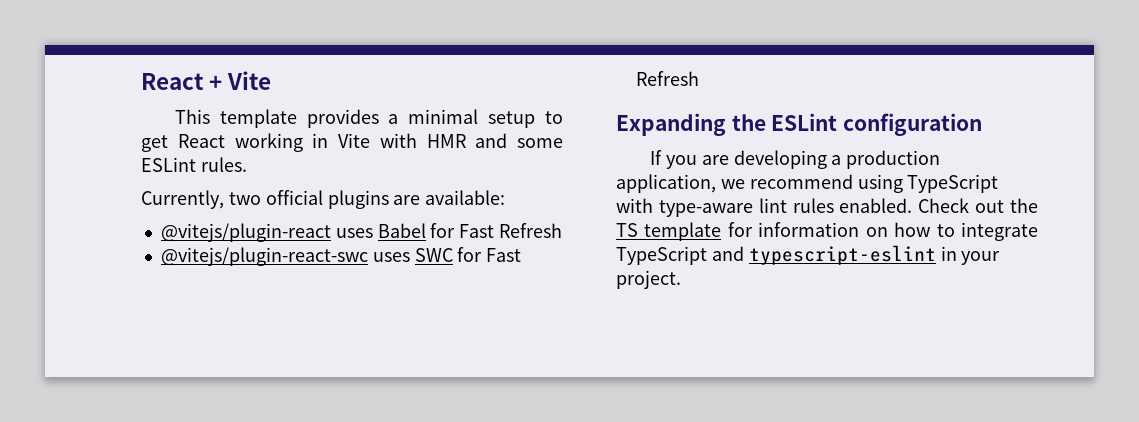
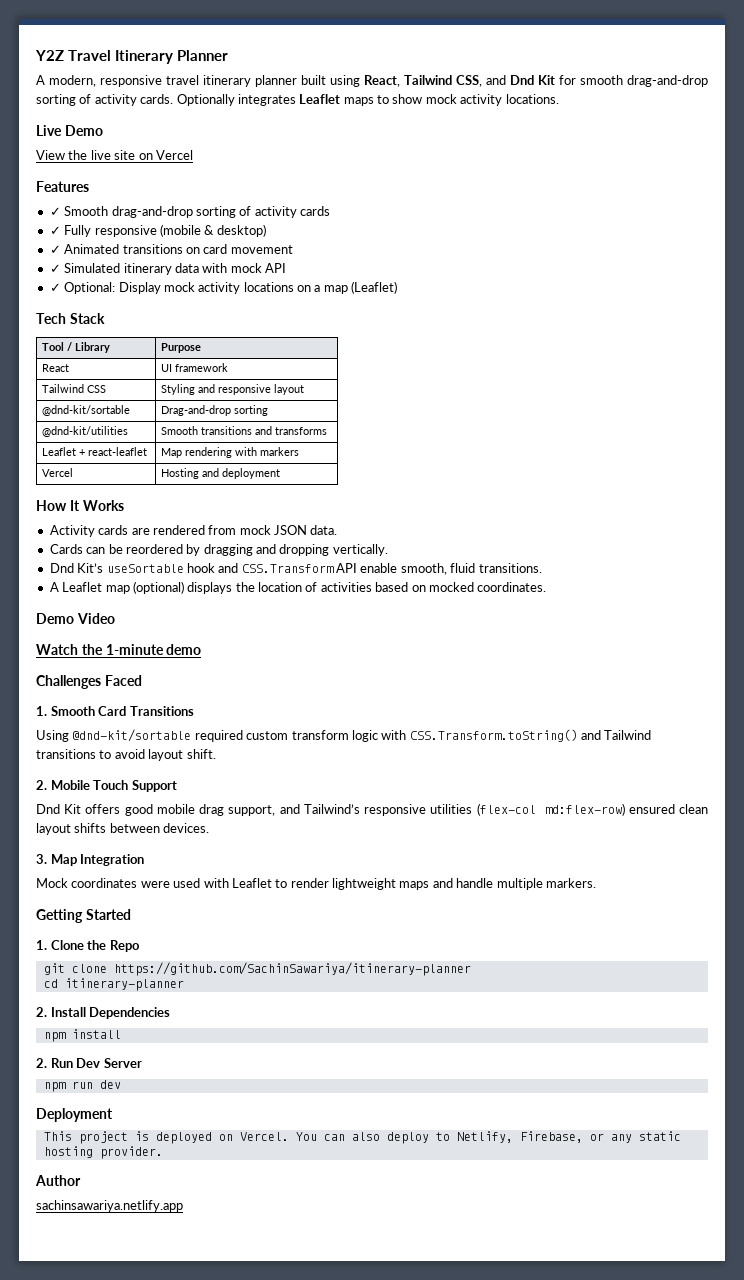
[141,71,272,90] [174,109,563,128] [141,133,563,152] [141,157,247,172] [141,190,506,209] [160,223,563,242] [160,247,522,266] [635,71,699,86] [616,113,983,136] [649,150,941,169] [616,174,999,193] [616,198,1038,217] [616,222,1038,241] [616,245,1001,265] [616,270,681,289] React + Vite // This template provides a minimal setup to get React working in Vite with HMR and some ESLint rules. // Currently, two official plugins are available: // @vitejs/plugin-react uses Babel for Fast Refresh // @vitejs/plugin-react-swc uses SWC for Fast Refresh // Expanding the ESLint configuration // If you are developing a production application, we recommend using TypeScript with type-aware lint rules enabled. Check out the TS template for information on how to integrate TypeScript and typescript-eslint in your project. -> [35,50,228,64] [36,75,708,87] [36,94,559,106] [36,125,103,136] [36,150,193,160] [36,181,89,192] [49,206,330,218] [49,224,266,237] [49,244,293,254] [49,263,286,275] [49,281,398,294] [36,313,105,324] [42,342,111,353] [161,343,202,353] [42,364,70,372] [161,363,229,372] [42,384,107,393] [161,384,305,395] [42,405,131,416] [161,405,269,416] [42,426,129,437] [161,426,328,435] [42,447,148,456] [161,447,300,458] [42,468,74,477] [161,468,281,479] [36,500,124,511] [49,525,338,537] [49,544,388,556] [49,563,542,575] [49,581,547,594] [36,613,115,624] [36,644,202,655] [36,675,142,689] [36,706,194,716] [36,729,652,742] [36,749,216,761] [36,780,177,792] [36,803,708,816] [36,823,210,835] [36,854,145,866] [36,878,596,890] [36,909,131,923] [36,940,140,952] [43,962,471,976] [43,978,184,991] [36,1007,171,1019] [43,1029,121,1042] [36,1058,142,1068] [43,1080,121,1092] [36,1108,113,1122] [43,1131,681,1144] [43,1146,163,1159] [35,1175,81,1186] [36,1200,183,1212] Y2Z Travel Itinerary Planner // A modern, responsive travel itinerary planner built using React, Tailwind CSS, and Dnd Kit for smooth drag-and-drop sorting of activity cards. Optionally integrates Leaflet maps to show mock activity locations. // Live Demo // View the live site on Vercel // Features // ✓ Smooth drag-and-drop sorting of activity cards // ✓ Fully responsive (mobile & desktop) // ✓ Animated transitions on card movement // ✓ Simulated itinerary data with mock API // ✓ Optional: Display mock activity locations on a map (Leaflet) // Tech Stack // Tool / Library | Purpose // React | UI framework // Tailwind CSS | Styling and responsive layout // @dnd-kit/sortable | Drag-and-drop sorting // @dnd-kit/utilities | Smooth transitions and transforms // Leaflet + react-leaflet | Map rendering with markers // Vercel | Hosting and deployment // How It Works // Activity cards are rendered from mock JSON data. // Cards can be reordered by dragging and dropping vertically. // Dnd Kit’s useSortable hook and CSS.Transform API enable smooth, fluid transitions. // A Leaflet map (optional) displays the location of activities based on mocked coordinates. // Demo Video // Watch the 1-minute demo // Challenges Faced // 1. Smooth Card Transitions // Using @dnd-kit/sortable required custom transform logic with CSS.Transform.toString() and Tailwind transitions to avoid layout shift. // 2. Mobile Touch Support // Dnd Kit offers good mobile drag support, and Tailwind’s responsive utilities (flex-col md:flex-row) ensured clean layout shifts between devices. // 3. Map Integration // Mock coordinates were used with Leaflet to render lightweight maps and handle multiple markers. // Getting Started // 1. Clone the Repo // git clone https://github.com/SachinSawariya/itinerary-planner // cd itinerary-planner // 2. Install Dependencies // npm install // 2. Run Dev Server // npm run dev // Deployment // This project is deployed on Vercel. You can also deploy to Netlify, Firebase, or any static hosting provider. // Author // sachinsawariya.netlify.app

